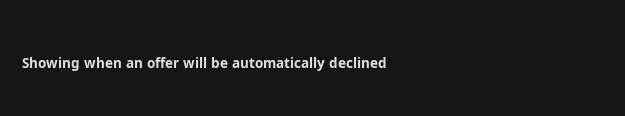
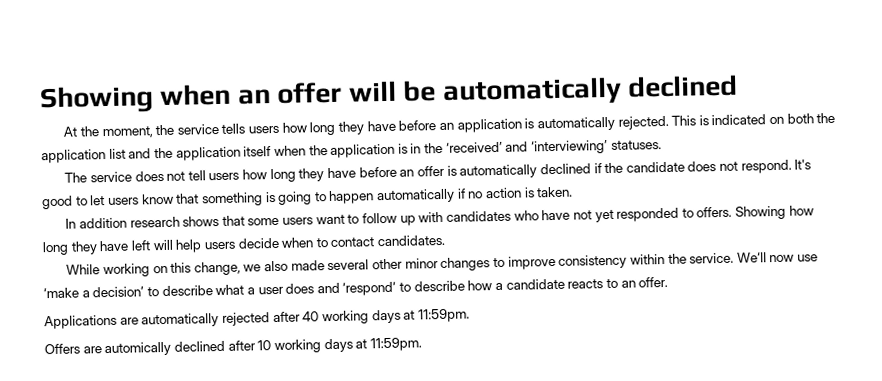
(387, 62) none -> [63,112,836,139] [41,139,662,164] [64,159,812,183] [42,186,574,210] [65,205,814,229] [42,234,446,256] [66,252,819,278] [43,276,669,299] [44,308,470,330] [44,337,422,357] // At the moment, the service tells users how long they have before an application is automatically rejected. This is indicated on both the application list and the application itself when the application is in the ‘received’ and ‘interviewing’ statuses. // The service does not tell users how long they have before an offer is automatically declined if the candidate does not respond. It's good to let users know that something is going to happen automatically if no action is taken. // In addition research shows that some users want to follow up with candidates who have not yet responded to offers. Showing how long they have left will help users decide when to contact candidates. // While working on this change, we also made several other minor changes to improve consistency within the service. We‘ll now use ‘make a decision’ to describe what a user does and ‘respond‘ to describe how a candidate reacts to an offer. // Applications are automatically rejected after 40 working days at 11:59pm. // Offers are automically declined after 10 working days at 11:59pm.

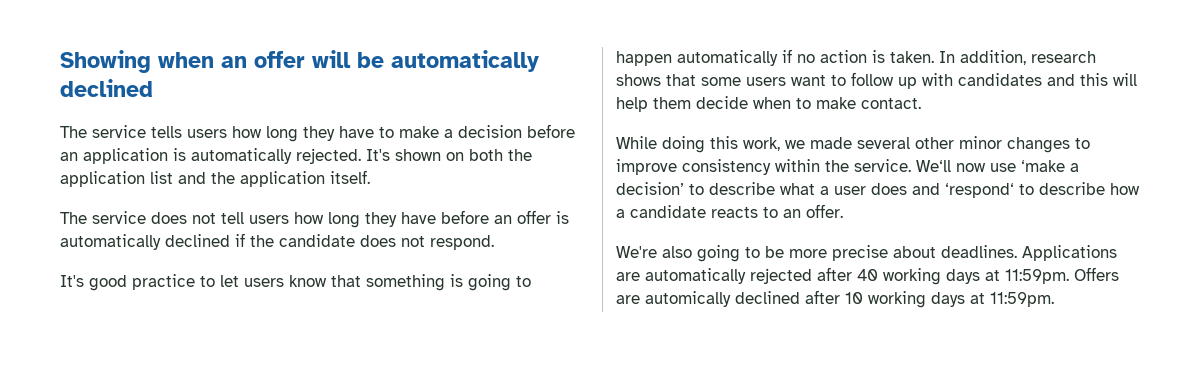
[63,124,175,139] At the moment, the -> [60,126,87,138] The
(396, 126) none -> [379,125,522,138] to make a decision
[671,114,767,126] This is indicated -> [366,149,441,161] It's shown
[243,139,662,158] itself when the application is in the ‘received’ and ‘interviewing’ statuses. -> [330,170,370,184] itself.
(792, 166) none -> (494, 242) //
(73, 202) none -> [132,274,195,290] practice
[65,217,127,229] // In addition -> [939,50,1026,65] In addition,
[513,205,814,223] [42,240,151,256] who have not yet responded to offers. Showing how long they have left -> [1047,73,1108,86] and this
[203,241,236,250] users -> [653,97,691,109] them
[330,234,446,247] contact candidates. -> [816,97,921,109] make contact.
[102,260,289,278] working on this change, we also -> [662,136,805,153] doing this work, we
(669, 282) none -> [616,245,1017,262] We're also going to be more precise about deadlines.
(470, 315) // -> (1069, 276) none

